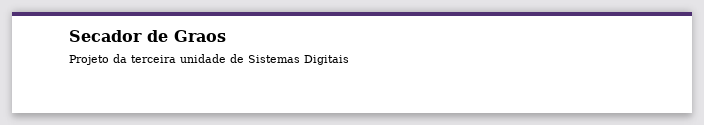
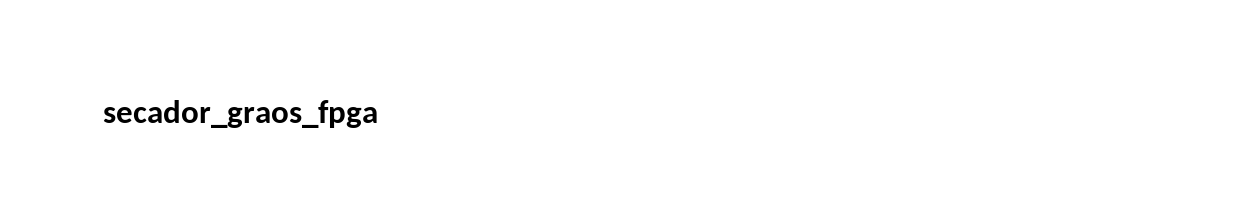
[69,30,226,42] [69,54,349,65] Secador de Graos // Projeto da terceira unidade de Sistemas Digitais -> [103,100,378,128] secador_graos_fpga

